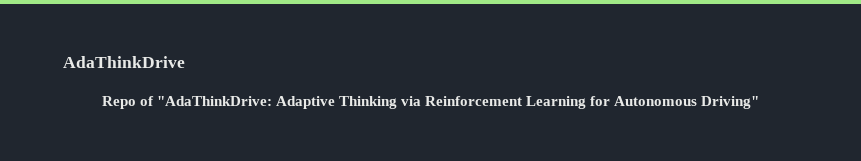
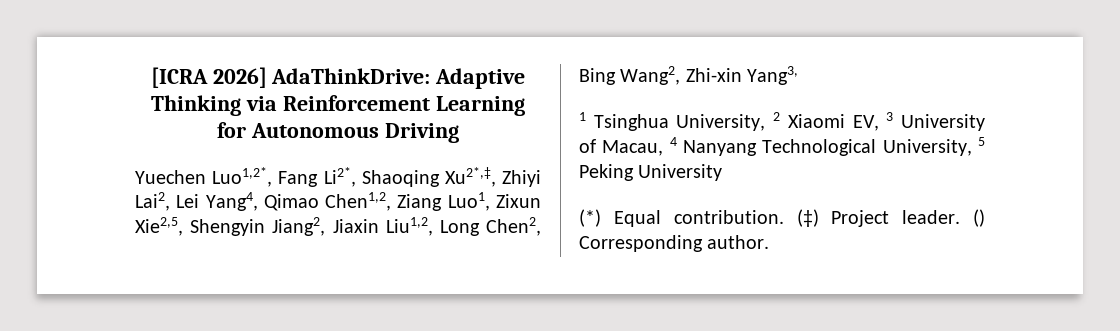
[63,56,185,68] [101,96,272,109] AdaThinkDrive // Repo of "AdaThinkDrive: -> [150,67,431,88] [ICRA 2026] AdaThinkDrive:
[701,96,760,109] Driving" -> [384,123,459,143] [135,167,541,187] [135,192,541,211] [135,217,541,236] [579,66,799,85] [579,112,985,131] [579,137,985,156] [579,164,723,181] [579,209,985,227] [579,235,770,252] Driving // Yuechen Luo1,2*, Fang Li2*, Shaoqing Xu2*,‡, Zhiyi Lai2, Lei Yang4, Qimao Chen1,2, Ziang Luo1, Zixun Xie2,5, Shengyin Jiang2, Jiaxin Liu1,2, Long Chen2, Bing Wang2, Zhi-xin Yang3, // 1 Tsinghua University, 2 Xiaomi EV, 3 University of Macau, 4 Nanyang Technological University, 5 Peking University // (*) Equal contribution. (‡) Project leader. () Corresponding author.

